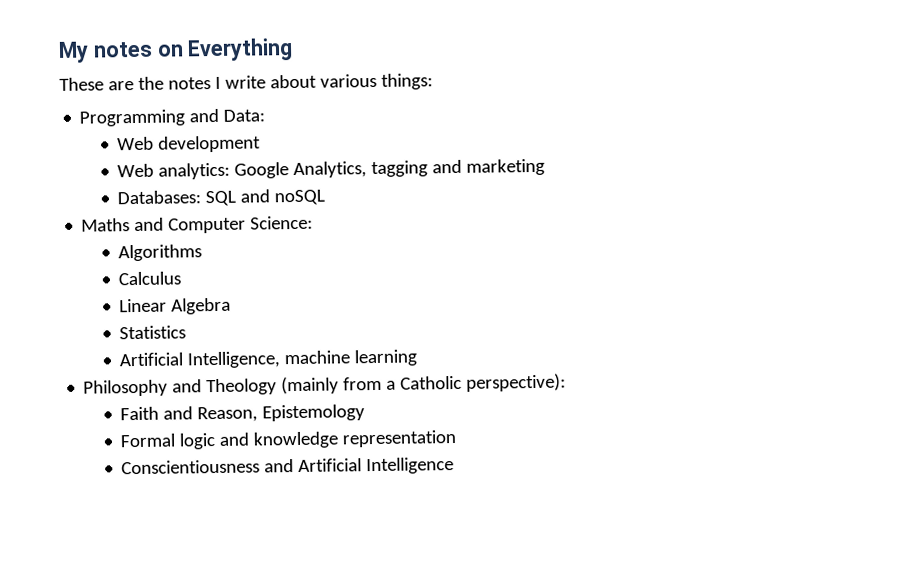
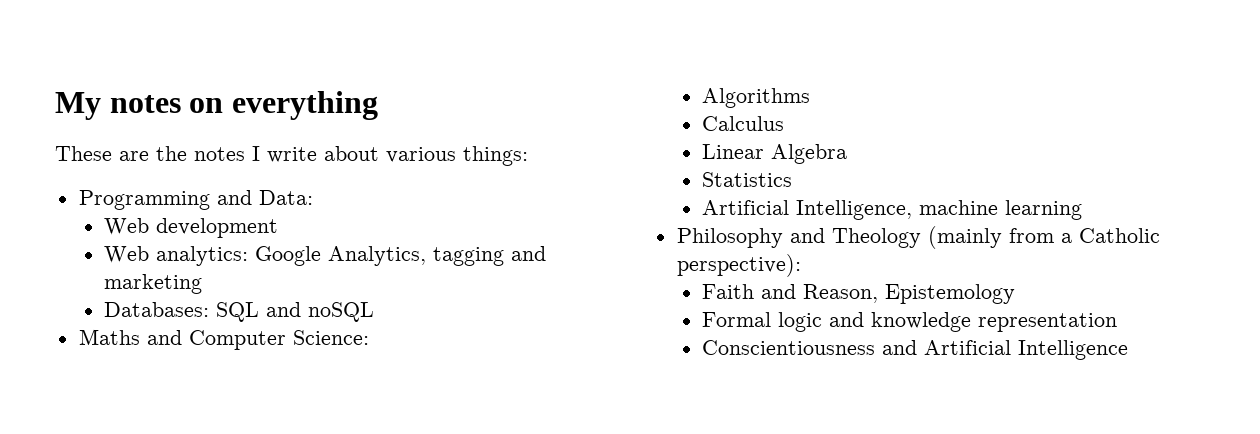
[187,38,294,62] Everything -> [231,91,378,120] everything

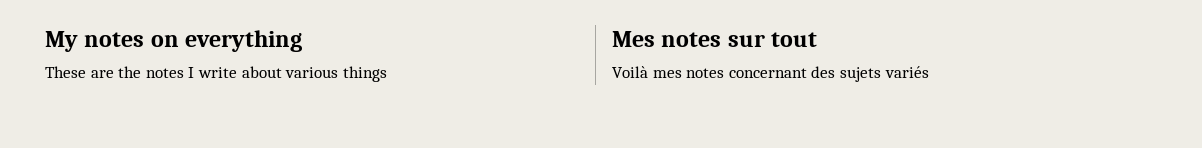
[463,146,528,166] [78,190,313,210] [104,218,279,238] [104,246,547,266] [104,274,203,294] [104,302,375,322] [78,329,369,350] [702,88,811,108] [702,116,785,131] [702,144,848,164] [702,172,793,187] [702,200,1083,220] [676,226,1160,249] [676,254,801,277] [702,284,1016,304] [702,312,1118,332] [702,340,1129,360] things: // Programming and Data: // Web development // Web analytics: Google Analytics, tagging and marketing // Databases: SQL and noSQL // Maths and Computer Science: // Algorithms // Calculus // Linear Algebra // Statistics // Artificial Intelligence, machine learning // Philosophy and Theology (mainly from a Catholic perspective): // Faith and Reason, Epistemology // Formal logic and knowledge representation // Conscientiousness and Artificial Intelligence -> [342,66,387,82] [612,31,818,47] [612,66,929,82] things // Mes notes sur tout // Voilà mes notes concernant des sujets variés

